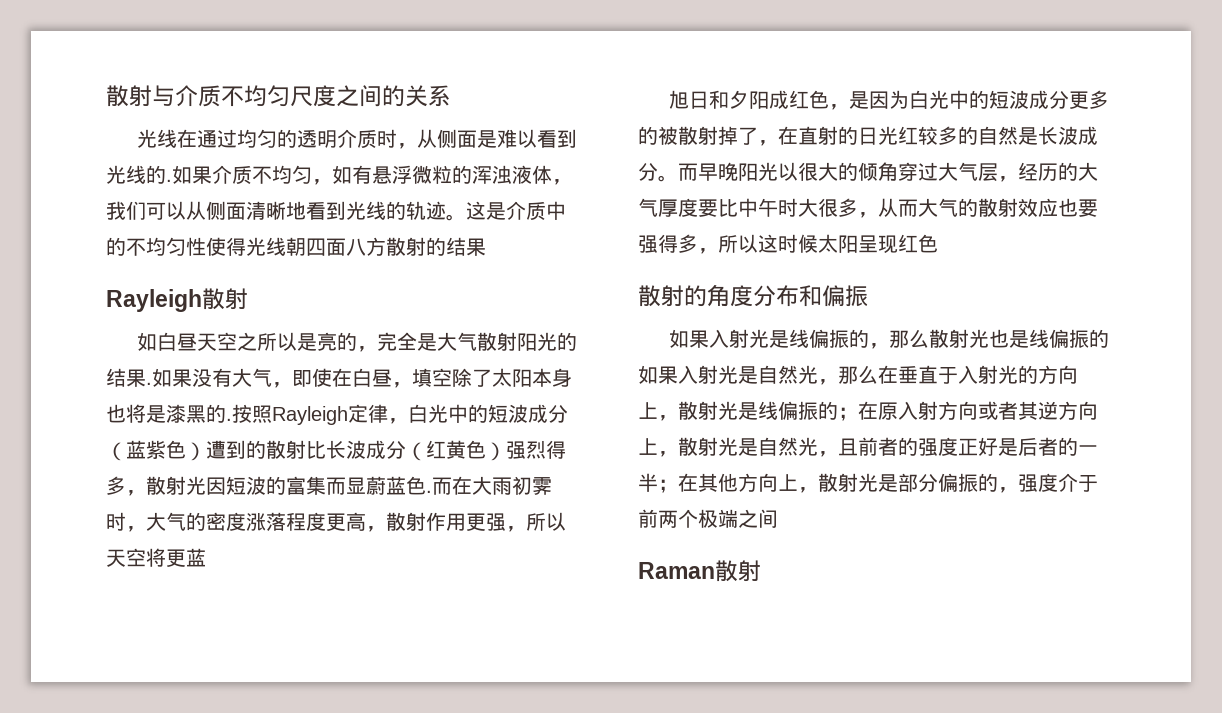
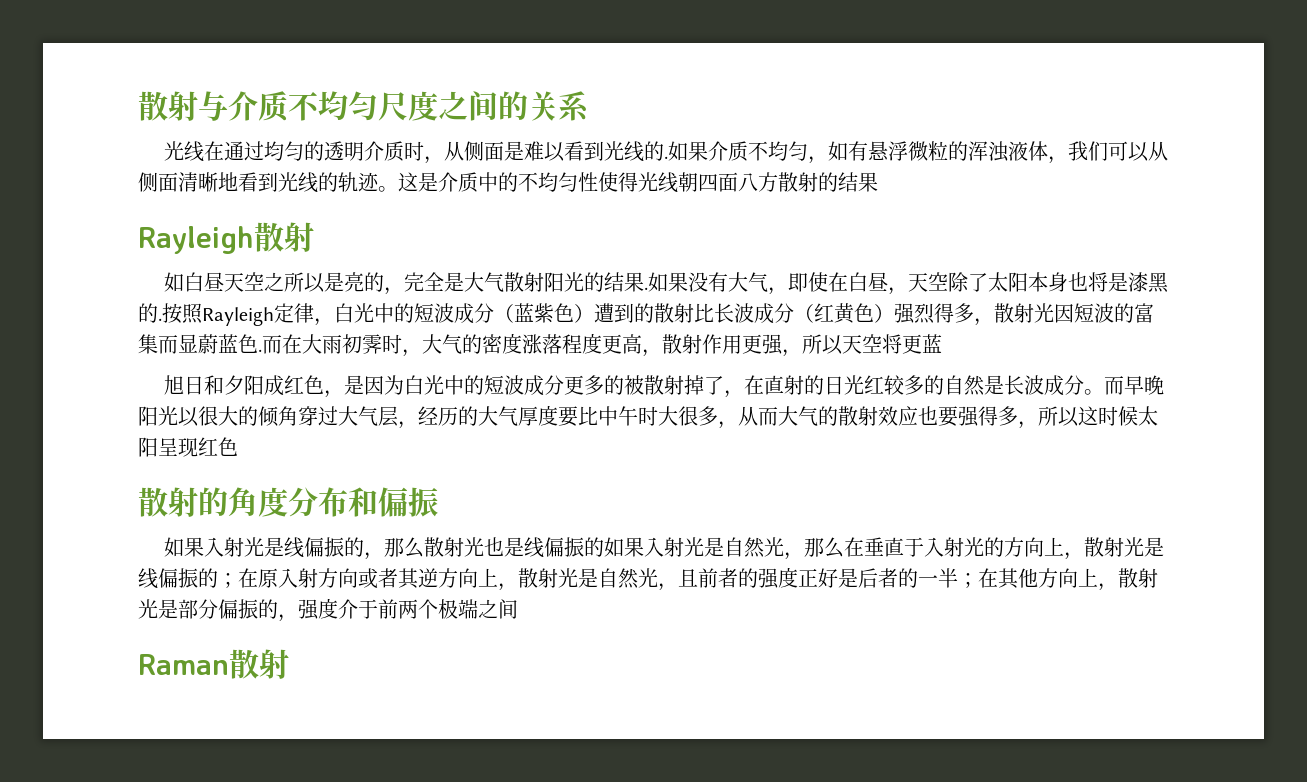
[412,368,432,387] 填 -> [908,273,929,292] 天

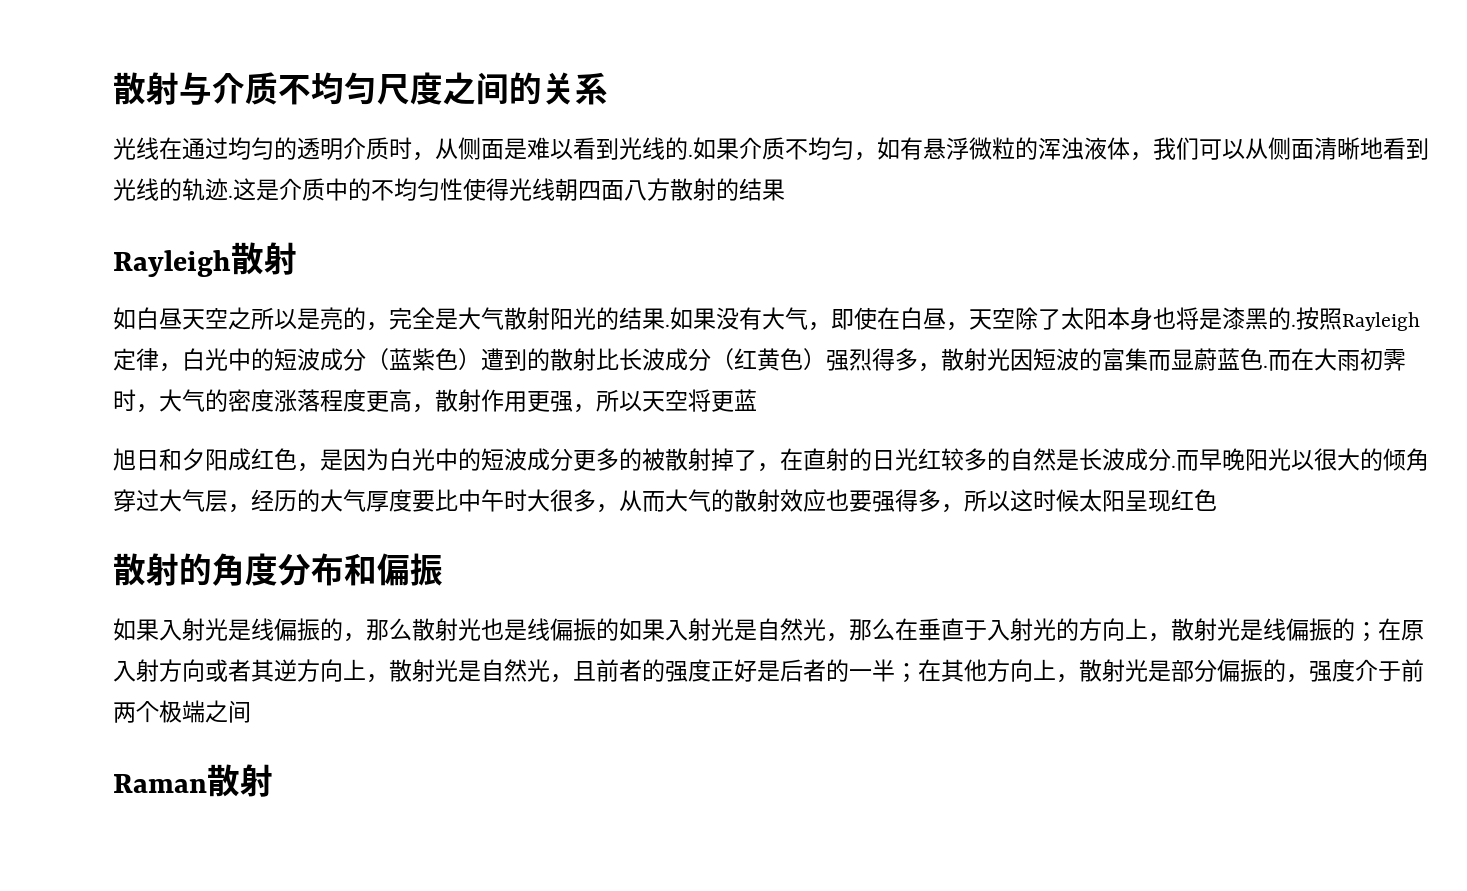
[378,186,398,192] 。 -> [228,195,233,198] .
[1084,389,1105,395] 。 -> [1171,465,1176,468] .

